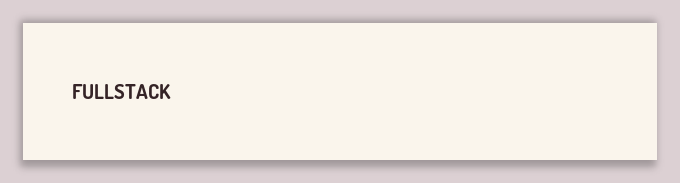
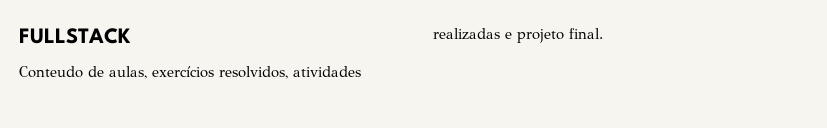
(171, 91) none -> [19,66,361,79] [433,28,603,43] // Conteudo de aulas, exercícios resolvidos, atividades realizadas e projeto final.

